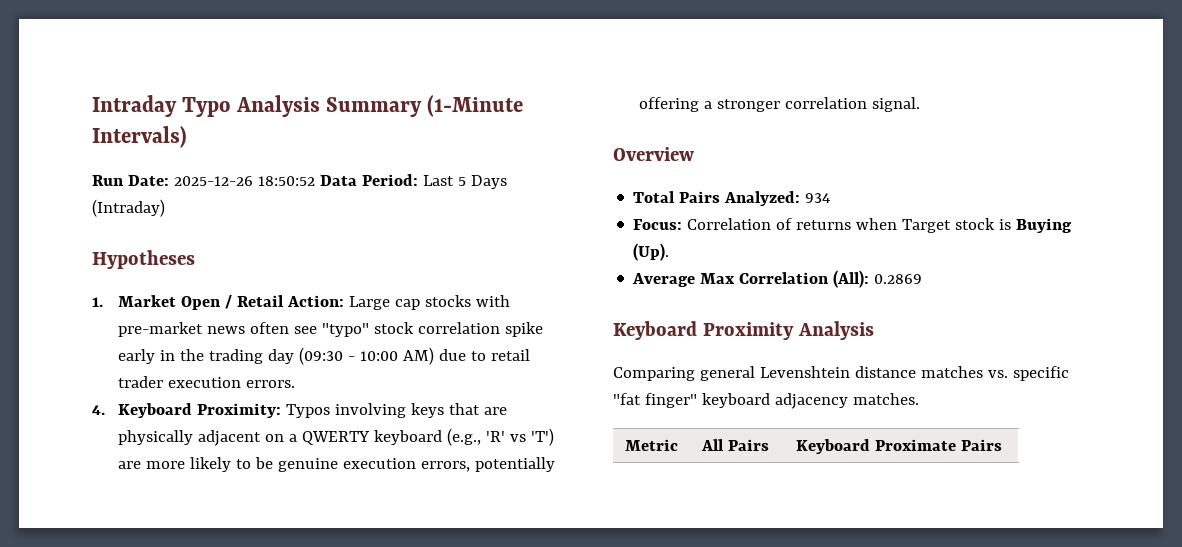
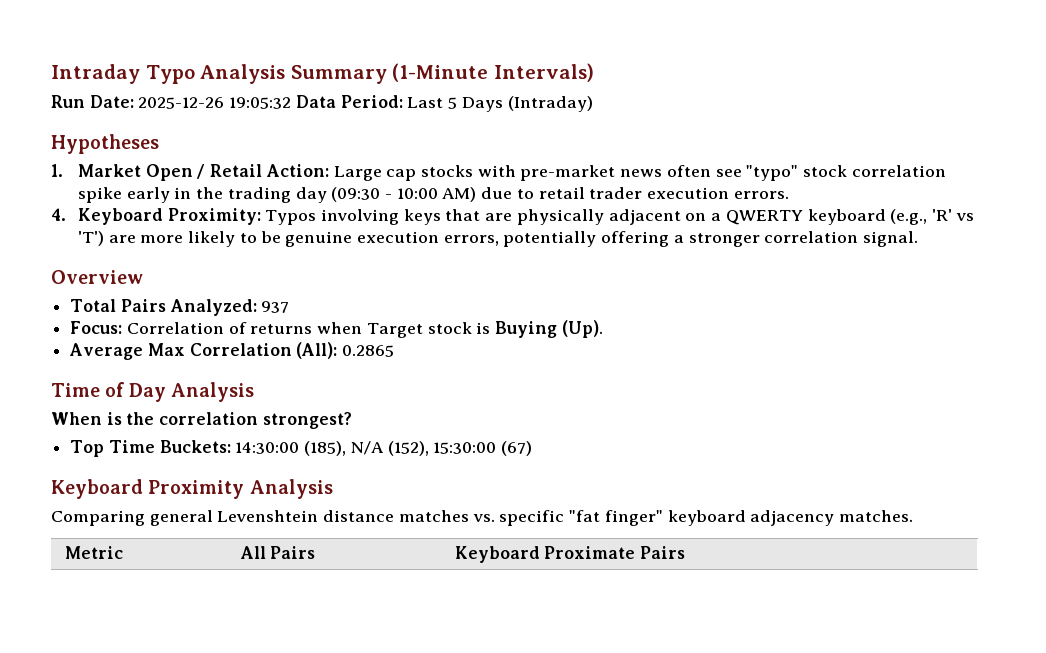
[257,176,315,186] 18:50:52 -> [229,97,292,109] 19:05:32
[805,193,831,203] 934 -> [261,301,290,313] 937
[874,274,923,284] 0.2869 -> [342,345,395,357] [51,382,254,402] [51,412,352,429] [70,440,533,457] 0.2865 // Time of Day Analysis // When is the correlation strongest? // Top Time Buckets: 14:30:00 (185), N/A (152), 15:30:00 (67)

